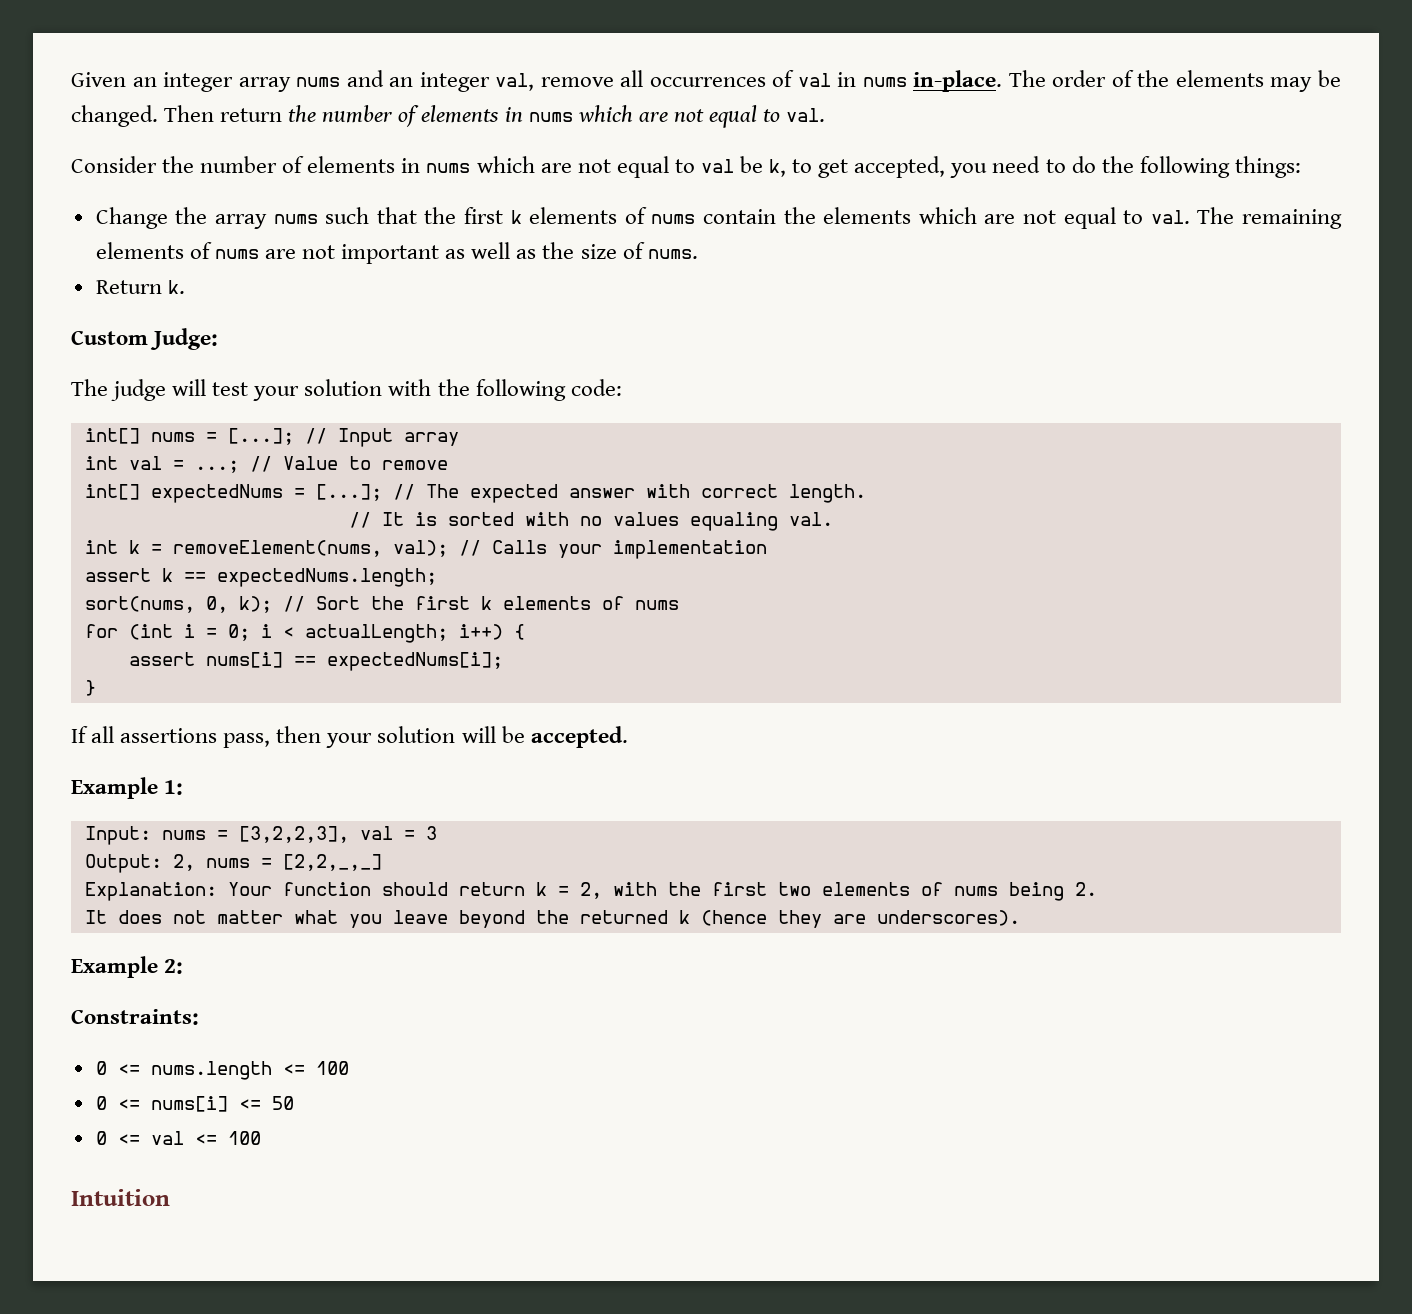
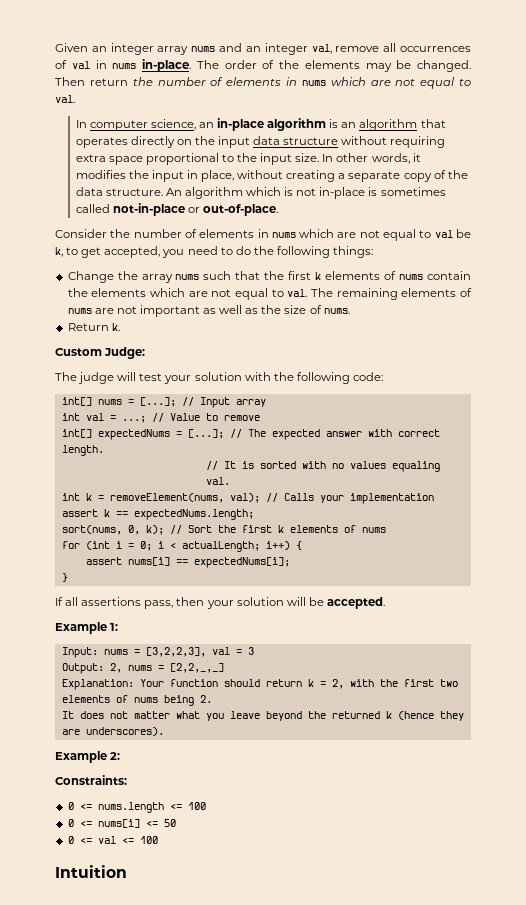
(826, 115) none -> [75,118,446,131] [75,136,446,148] [75,153,421,165] [75,170,468,182] [75,187,446,199] [75,203,278,216] // In computer science, an in-place algorithm is an algorithm that operates directly on the input data structure without requiring extra space proportional to the input size. In other words, it modifies the input in place, without creating a separate copy of the data structure. An algorithm which is not in-place is sometimes called not-in-place or out-of-place.

